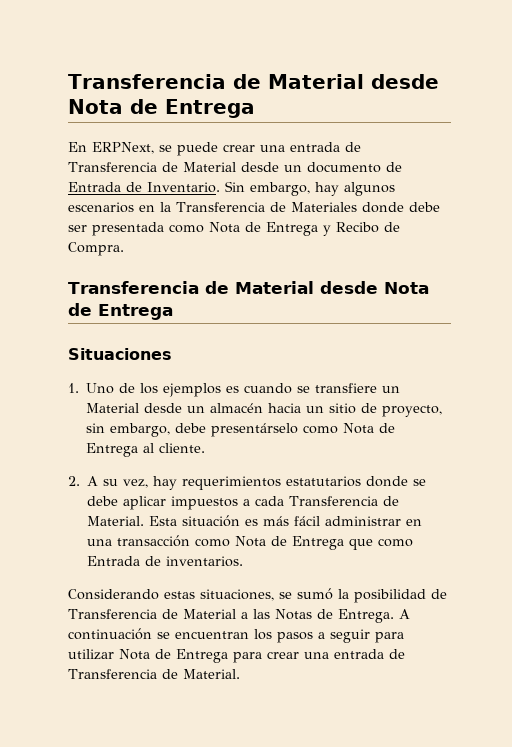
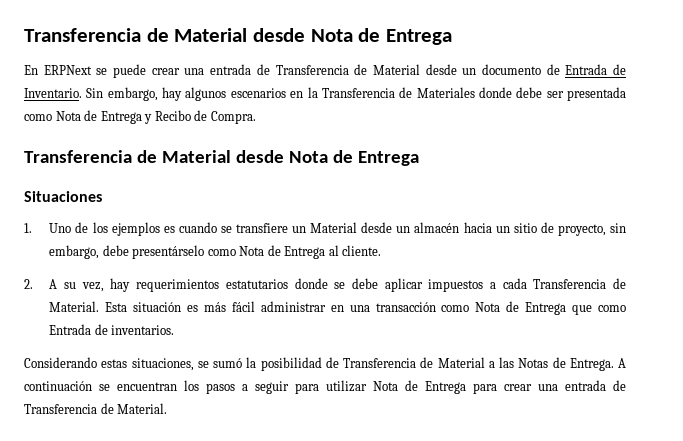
[92,142,154,154] ERPNext, -> [43,65,92,75] ERPNext

